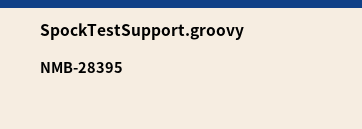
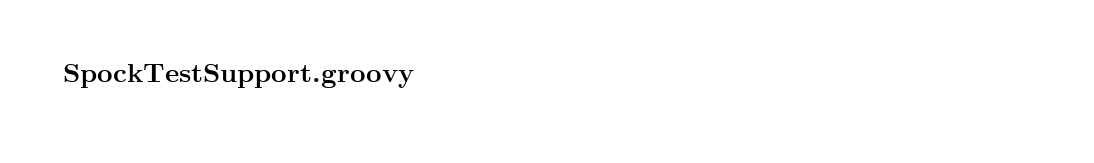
[40,62,123,73] // NMB-28395 -> (414, 76) none

